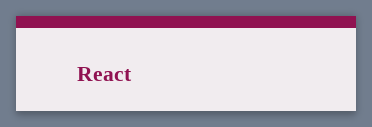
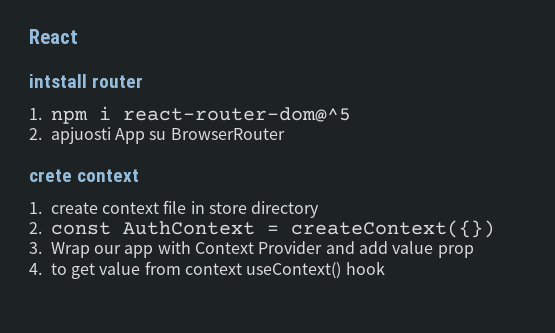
(132, 74) none -> [29,74,144,88] [29,106,351,124] [29,127,285,144] [29,169,140,182] [29,200,320,218] [29,220,495,238] [29,241,474,258] [29,261,385,279] // intstall router // 1. npm i react-router-dom@^5 // 2. apjuosti App su BrowserRouter // crete context // 1. create context file in store directory // 2. const AuthContext = createContext({}) // 3. Wrap our app with Context Provider and add value prop // 4. to get value from context useContext() hook

